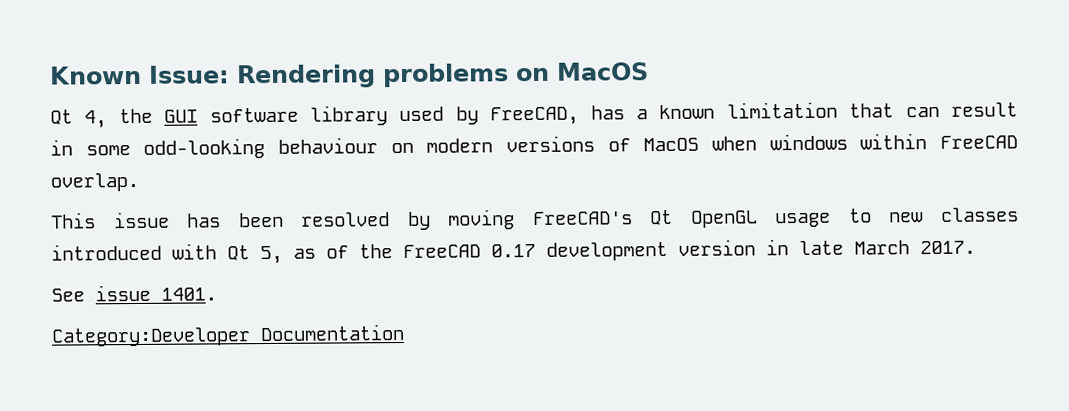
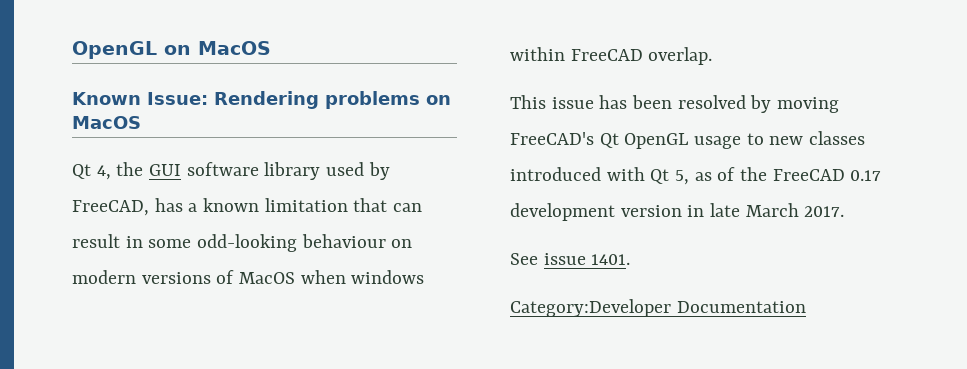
(49, 75) none -> [72,41,271,59] OpenGL on MacOS //

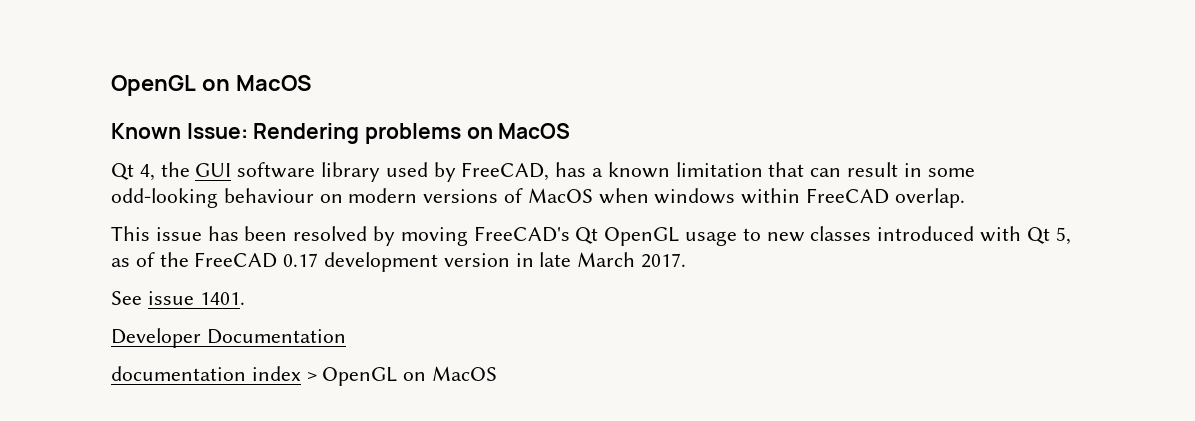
[510,299,671,317] Category:Developer -> [111,328,201,348] Developer
(806, 307) none -> [111,366,498,386] // documentation index > OpenGL on MacOS

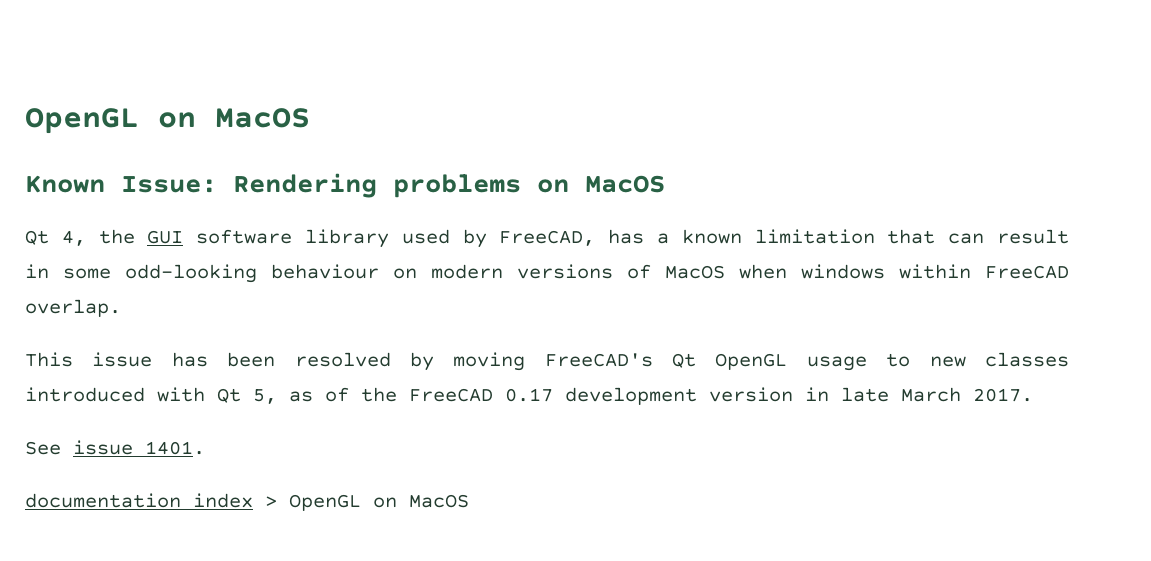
[111,328,346,348] // Developer Documentation -> (205, 448) none

